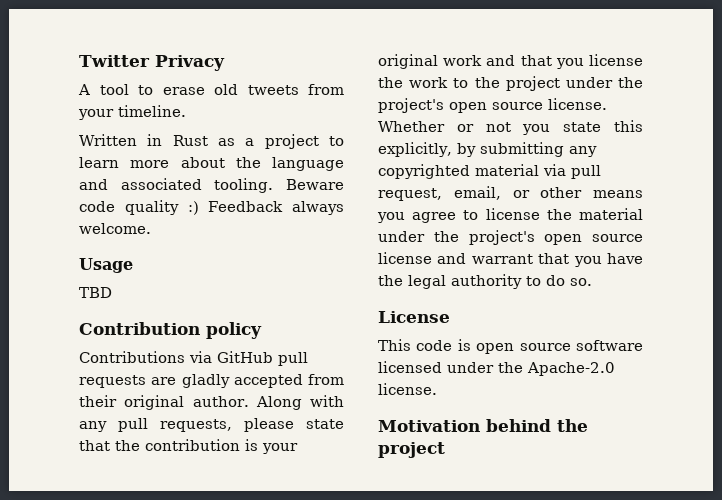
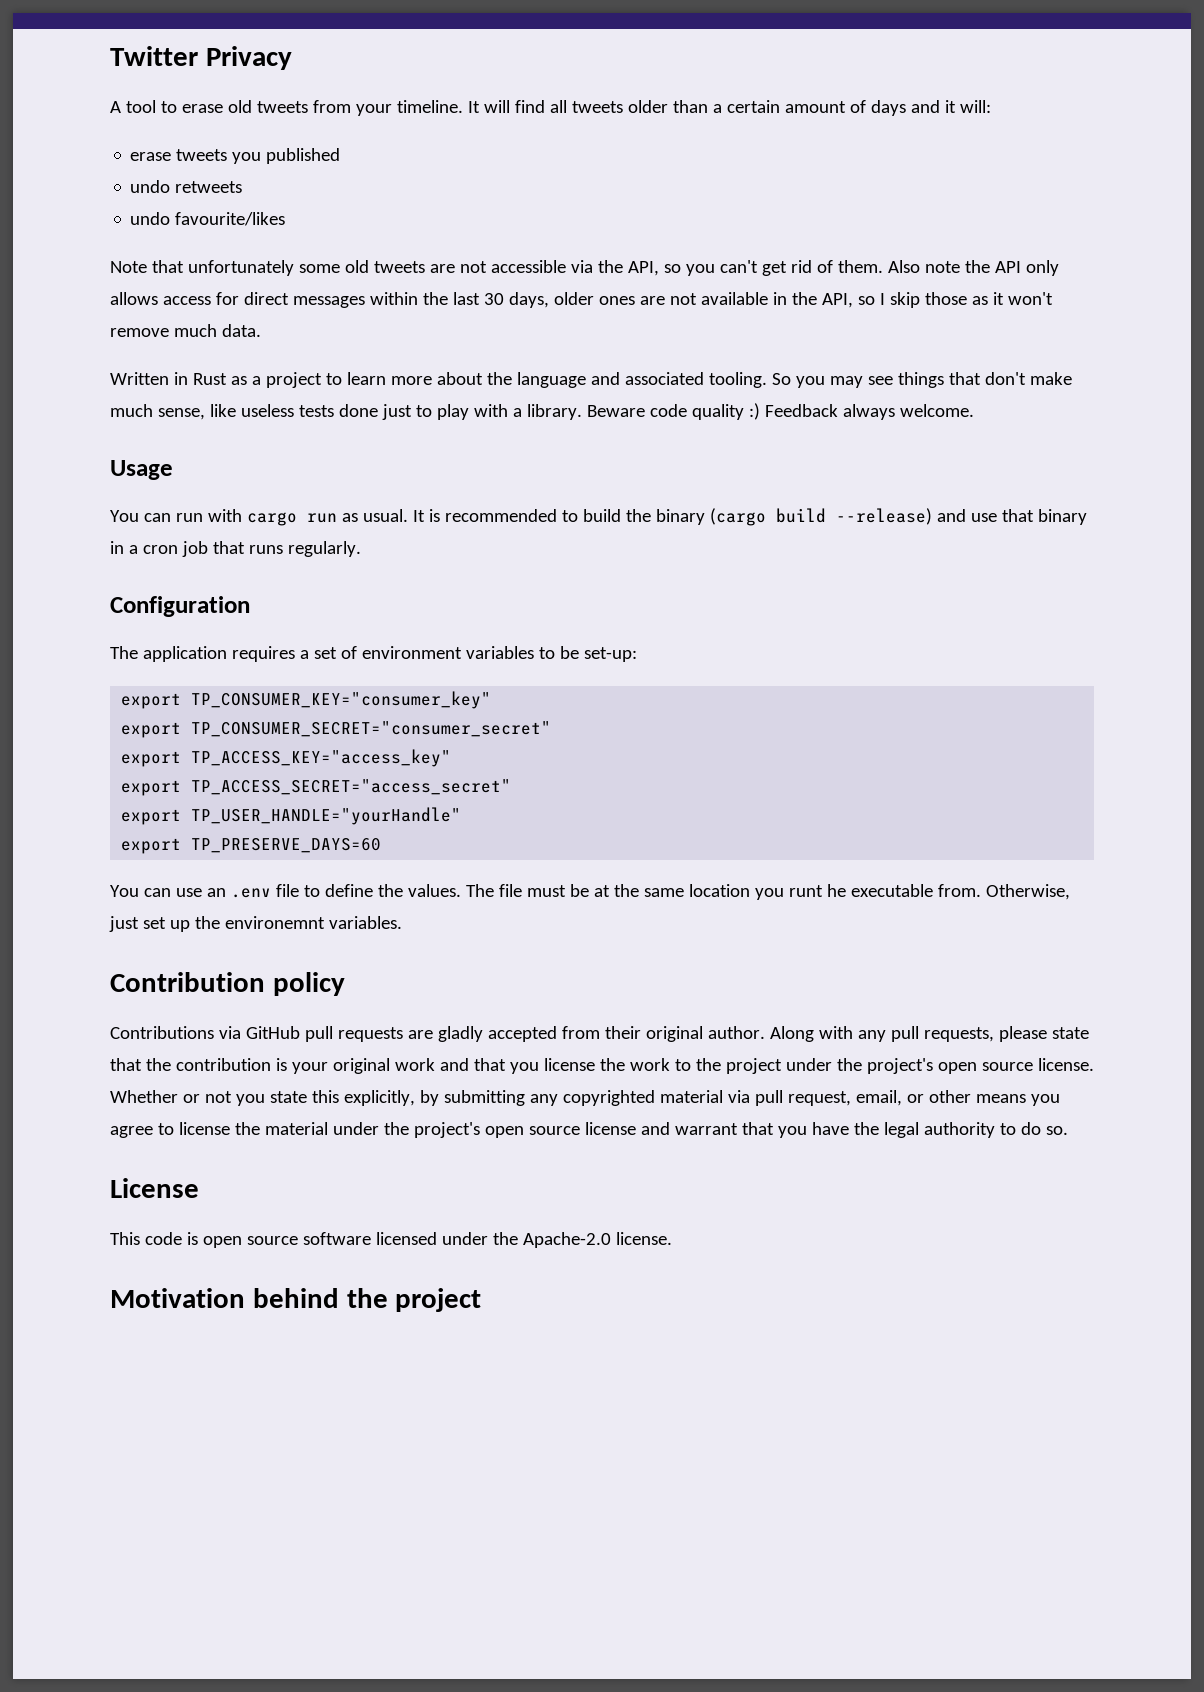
(186, 111) none -> [467,100,991,116] [130,148,341,164] [130,180,243,193] [130,212,286,226] [110,260,1059,276] [110,292,1053,308] [110,324,261,337] It will find all tweets older than a certain amount of days and it will: // erase tweets you published // undo retweets // undo favourite/likes // Note that unfortunately some old tweets are not accessible via the API, so you can't get rid of them. Also note the API only allows access for direct messages within the last 30 days, older ones are not available in the API, so I skip those as it won't remove much data.
(274, 185) none -> [771,372,1072,388] [110,404,582,420] So you may see things that don't make much sense, like useless tests done just to play with a library.
[79,287,112,298] TBD -> [110,508,1087,526] [110,541,361,557] [110,596,250,617] [110,646,637,662] [121,691,492,709] [121,721,552,738] [121,749,452,767] [121,779,512,796] [121,807,462,825] [121,838,382,854] [110,884,1070,900] [109,916,402,932] You can run with cargo run as usual. It is recommended to build the binary (cargo build --release) and use that binary in a cron job that runs regularly. // Configuration // The application requires a set of environment variables to be set-up: // export TP_CONSUMER_KEY="consumer_key" // export TP_CONSUMER_SECRET="consumer_secret" // export TP_ACCESS_KEY="access_key" // export TP_ACCESS_SECRET="access_secret" // export TP_USER_HANDLE="yourHandle" // export TP_PRESERVE_DAYS=60 // You can use an .env file to define the values. The file must be at the same location you runt he executable from. Otherwise, just set up the environemnt variables.

